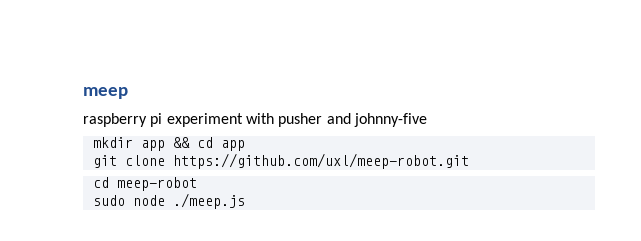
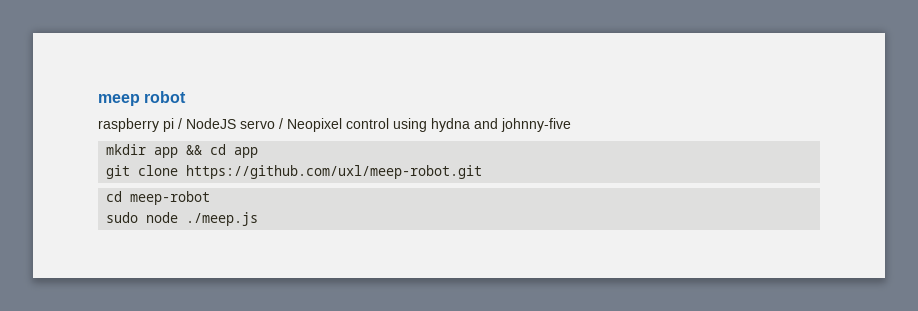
(128, 93) none -> [144,91,187,103] robot
[166,113,323,127] experiment with pusher -> [178,118,470,132] / NodeJS servo / Neopixel control using hydna

